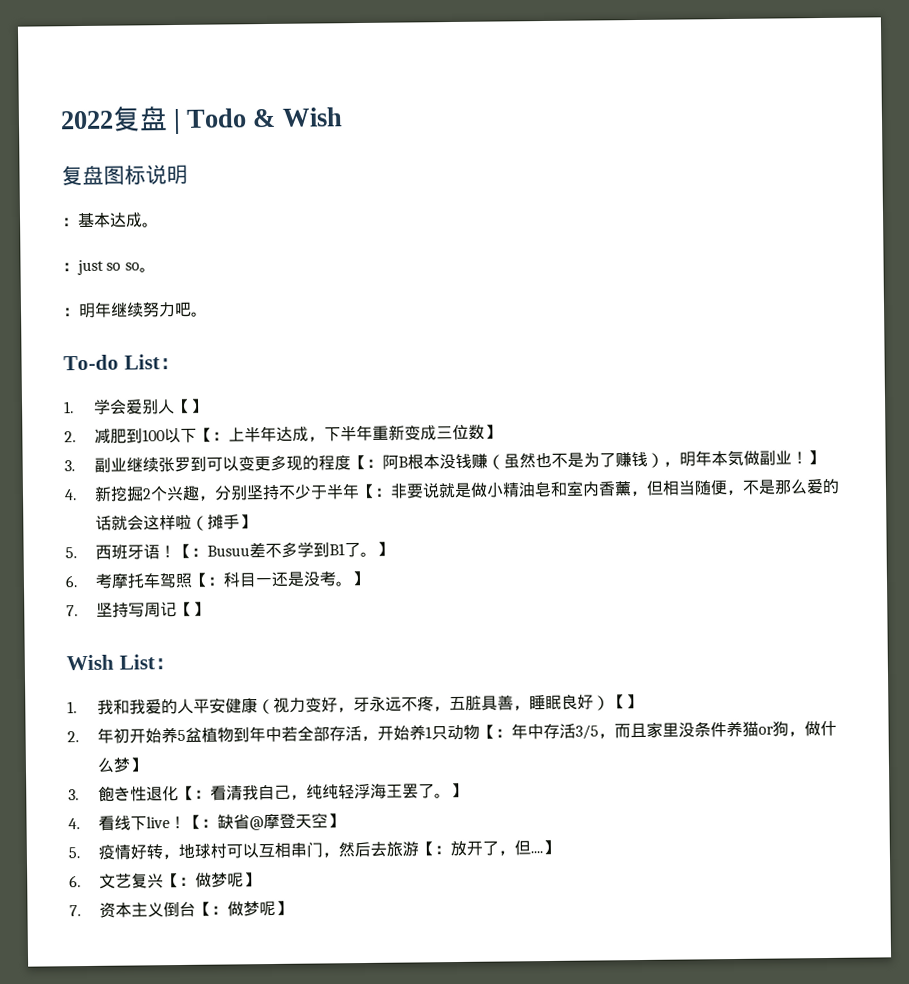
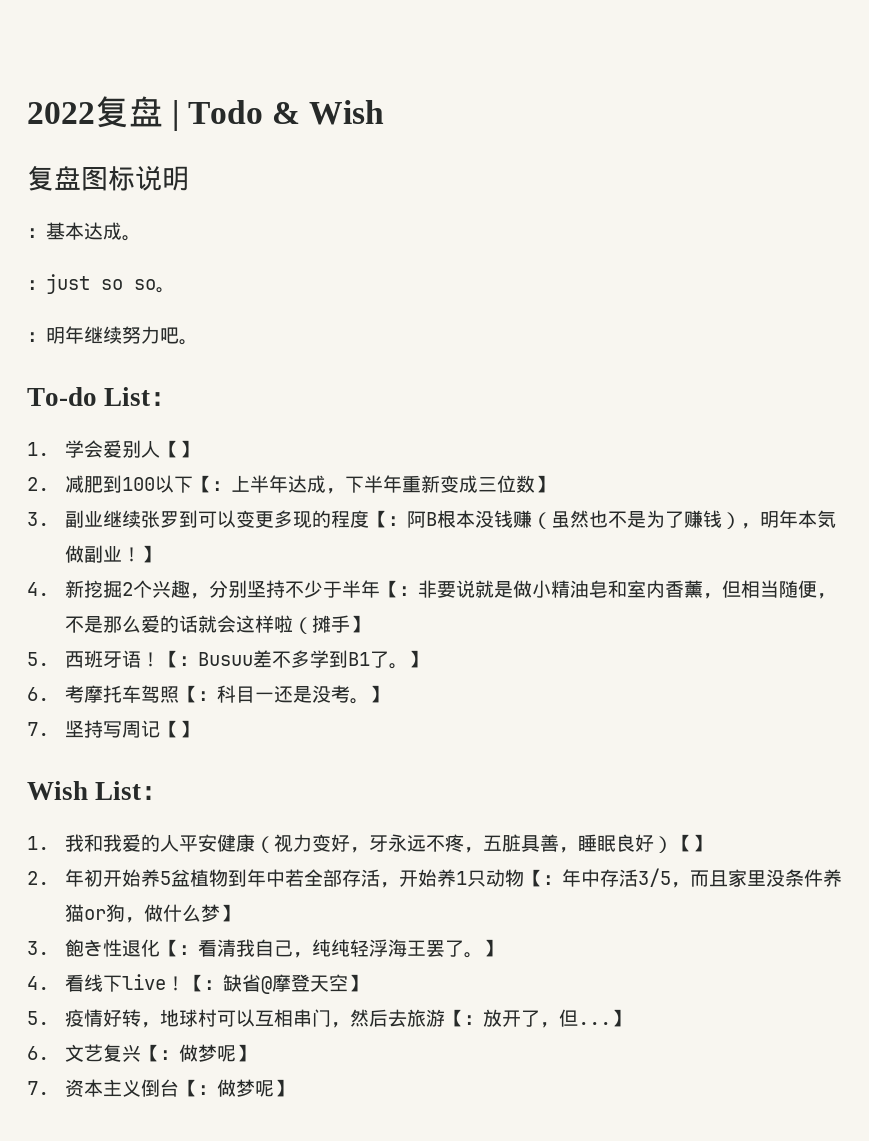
[529,851,543,854] .... -> [577,1022,611,1025] ...

